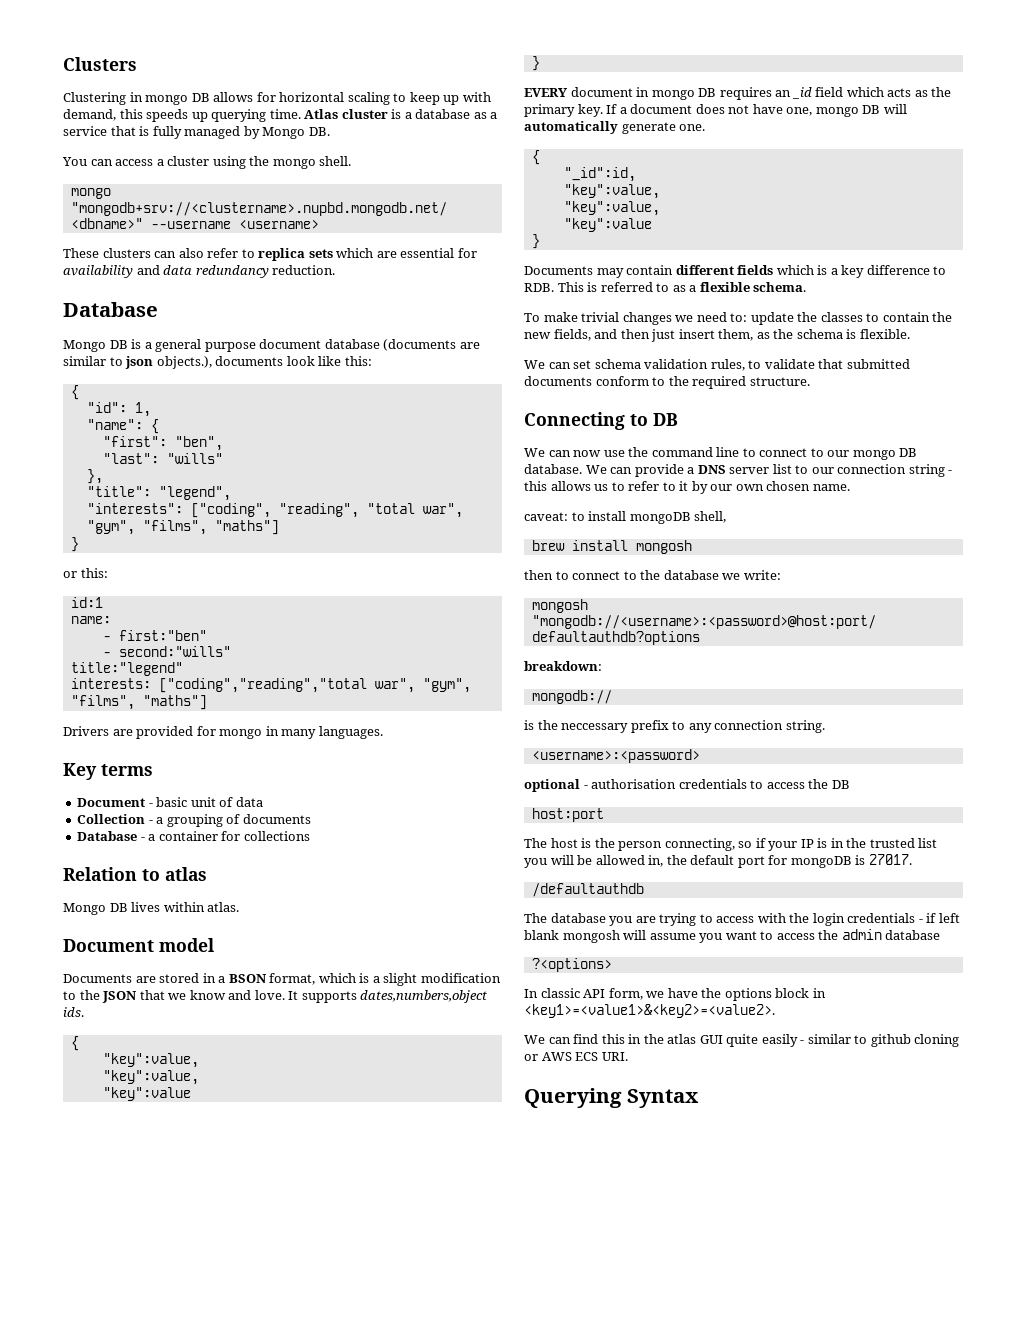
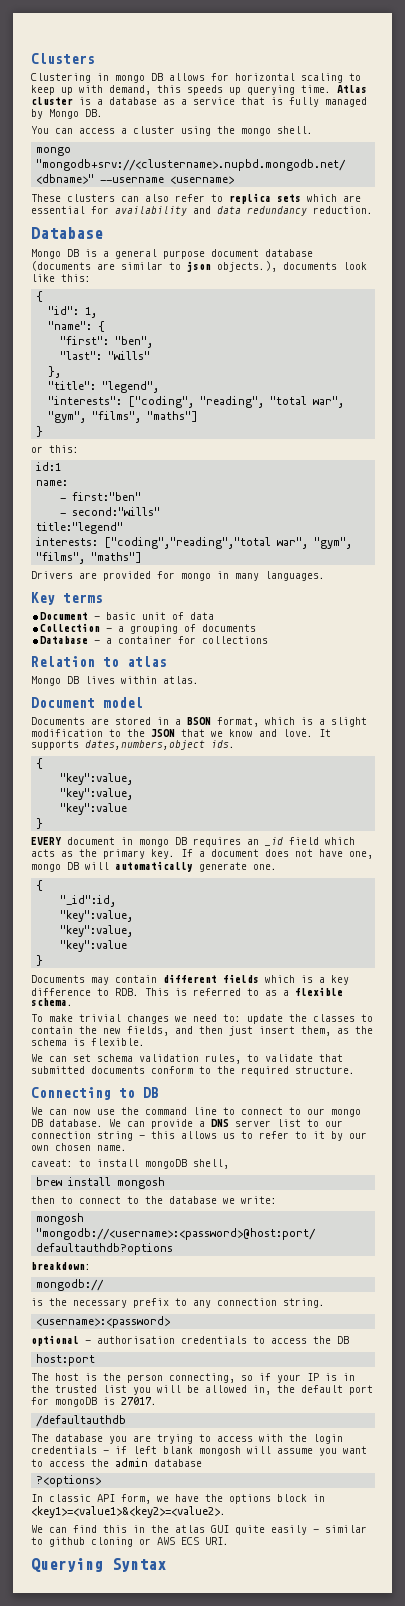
[561,723,629,733] neccessary -> [73,1299,127,1308] necessary

